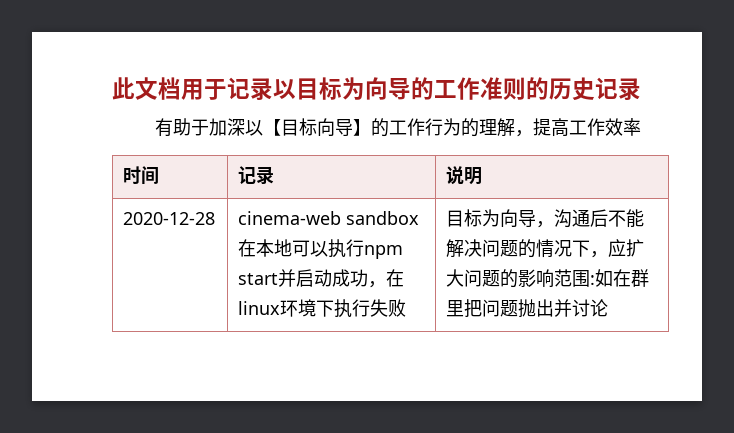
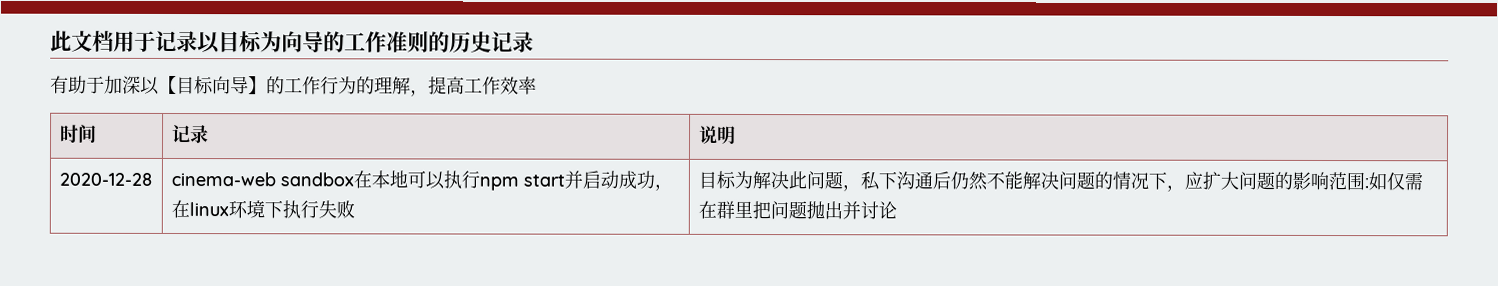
[500,209,609,228] 向导，沟通后 -> [751,171,988,192] 解决此问题，私下沟通后仍然
(614, 278) none -> [1385,172,1423,191] 仅需

